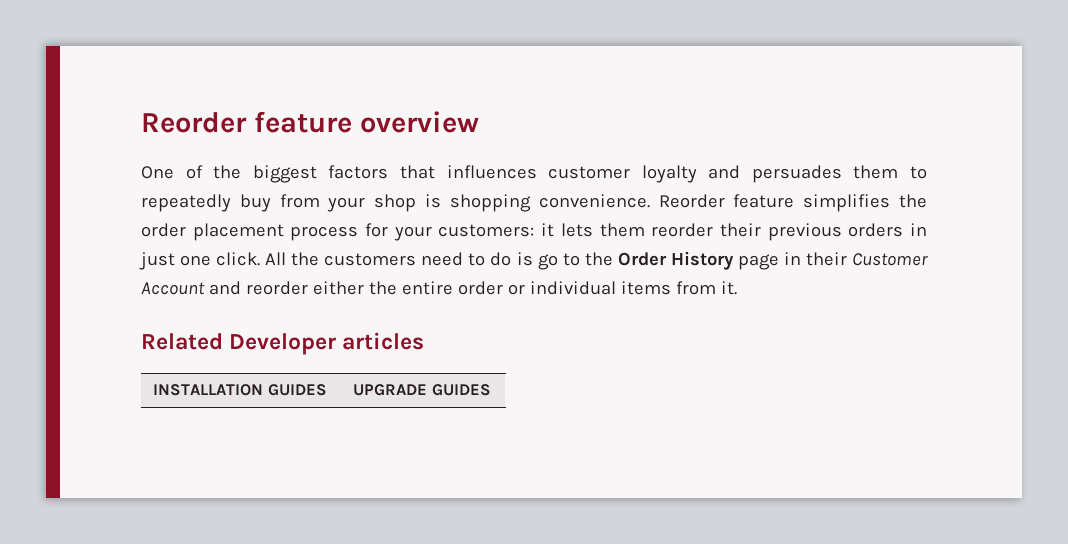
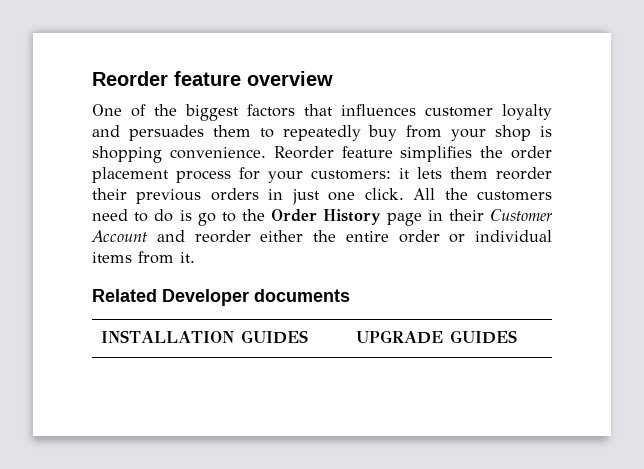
[342,332,425,350] articles -> [254,289,350,302] documents

